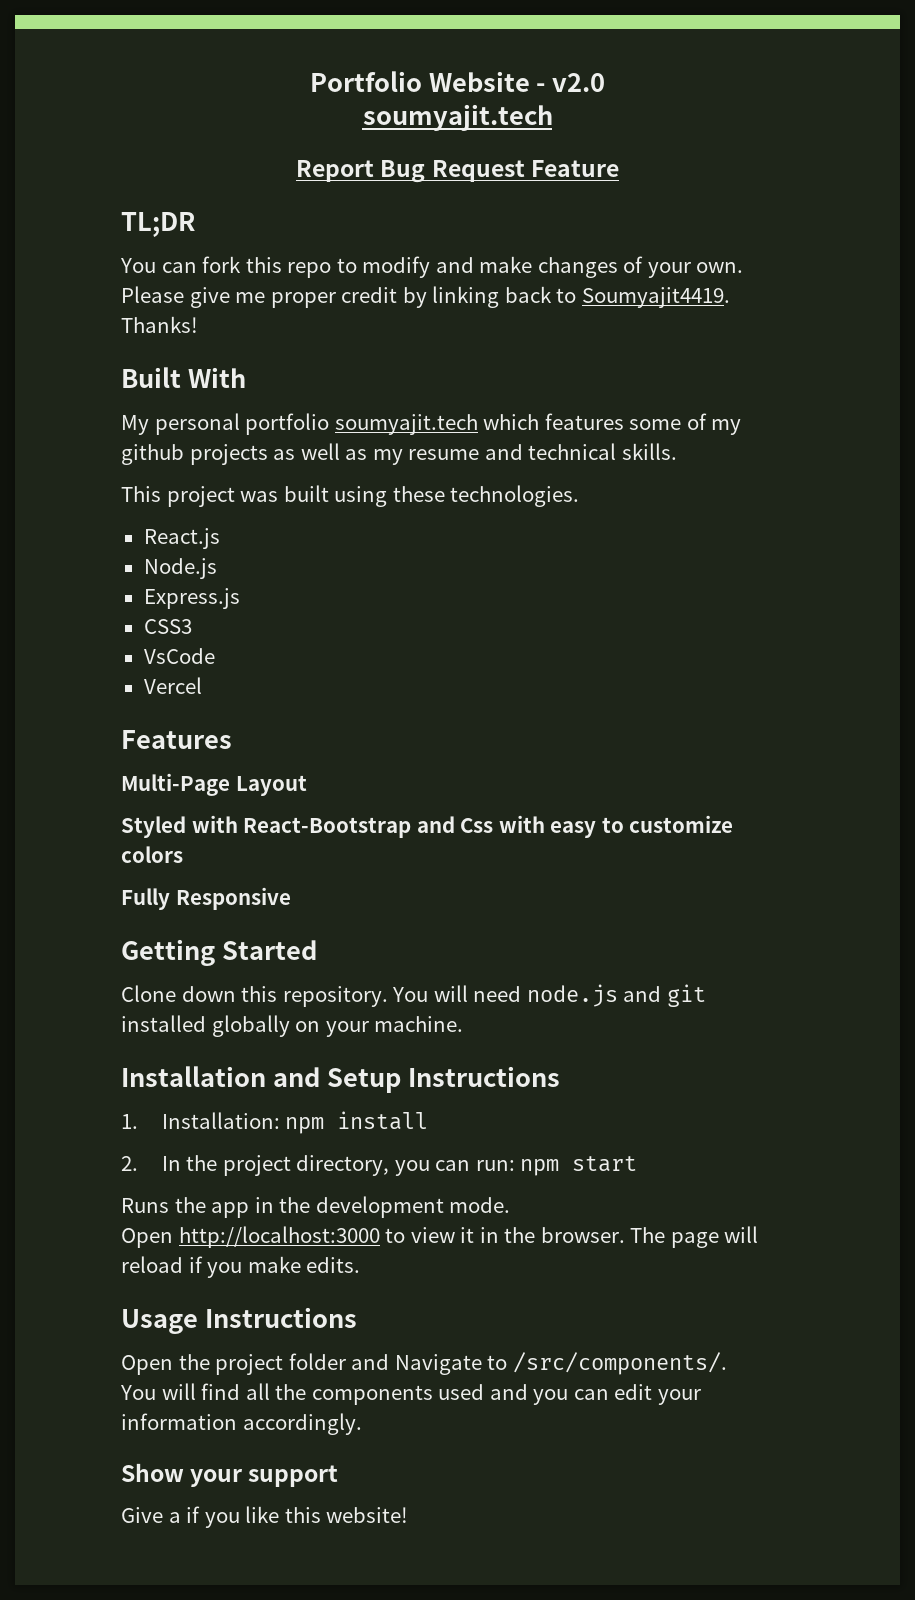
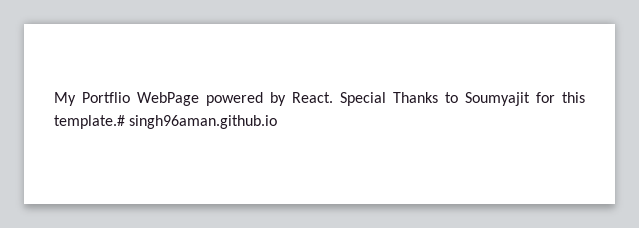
[309,71,606,92] [362,104,553,131] [296,160,619,183] [121,212,195,237] [120,256,744,278] [121,286,730,308] [121,316,198,333] [121,367,246,388] [121,413,742,435] [121,443,677,465] [121,485,580,507] [143,528,220,549] [143,558,217,579] [143,588,240,609] [143,619,192,634] [143,648,215,664] [143,677,202,694] [121,730,232,749] [121,773,307,796] [121,815,734,838] [121,846,183,863] [121,887,291,910] [121,939,317,966] [121,984,706,1007] [121,1015,464,1037] [121,1066,560,1093] [121,1111,429,1134] [121,1155,638,1176] [121,1196,511,1218] [121,1226,759,1248] [121,1256,361,1278] [121,1307,357,1334] [121,1352,727,1375] [120,1383,701,1405] [121,1413,362,1435] [121,1463,339,1487] [121,1506,409,1528] Portfolio Website - v2.0 // soumyajit.tech // Report Bug Request Feature // TL;DR // You can fork this repo to modify and make changes of your own. Please give me proper credit by linking back to Soumyajit4419. Thanks! // Built With // My personal portfolio soumyajit.tech which features some of my github projects as well as my resume and technical skills. // This project was built using these technologies. // React.js // Node.js // Express.js // CSS3 // VsCode // Vercel // Features // Multi-Page Layout // Styled with React-Bootstrap and Css with easy to customize colors // Fully Responsive // Getting Started // Clone down this repository. You will need node.js and git installed globally on your machine. // Installation and Setup Instructions // 1. Installation: npm install // 2. In the project directory, you can run: npm start // Runs the app in the development mode. // Open http://localhost:3000 to view it in the browser. The page will reload if you make edits. // Usage Instructions // Open the project folder and Navigate to /src/components/. // You will find all the components used and you can edit your information accordingly. // Show your support // Give a if you like this website! -> [54,92,585,106] [54,115,278,129] My Portflio WebPage powered by React. Special Thanks to Soumyajit for this template.# singh96aman.github.io

